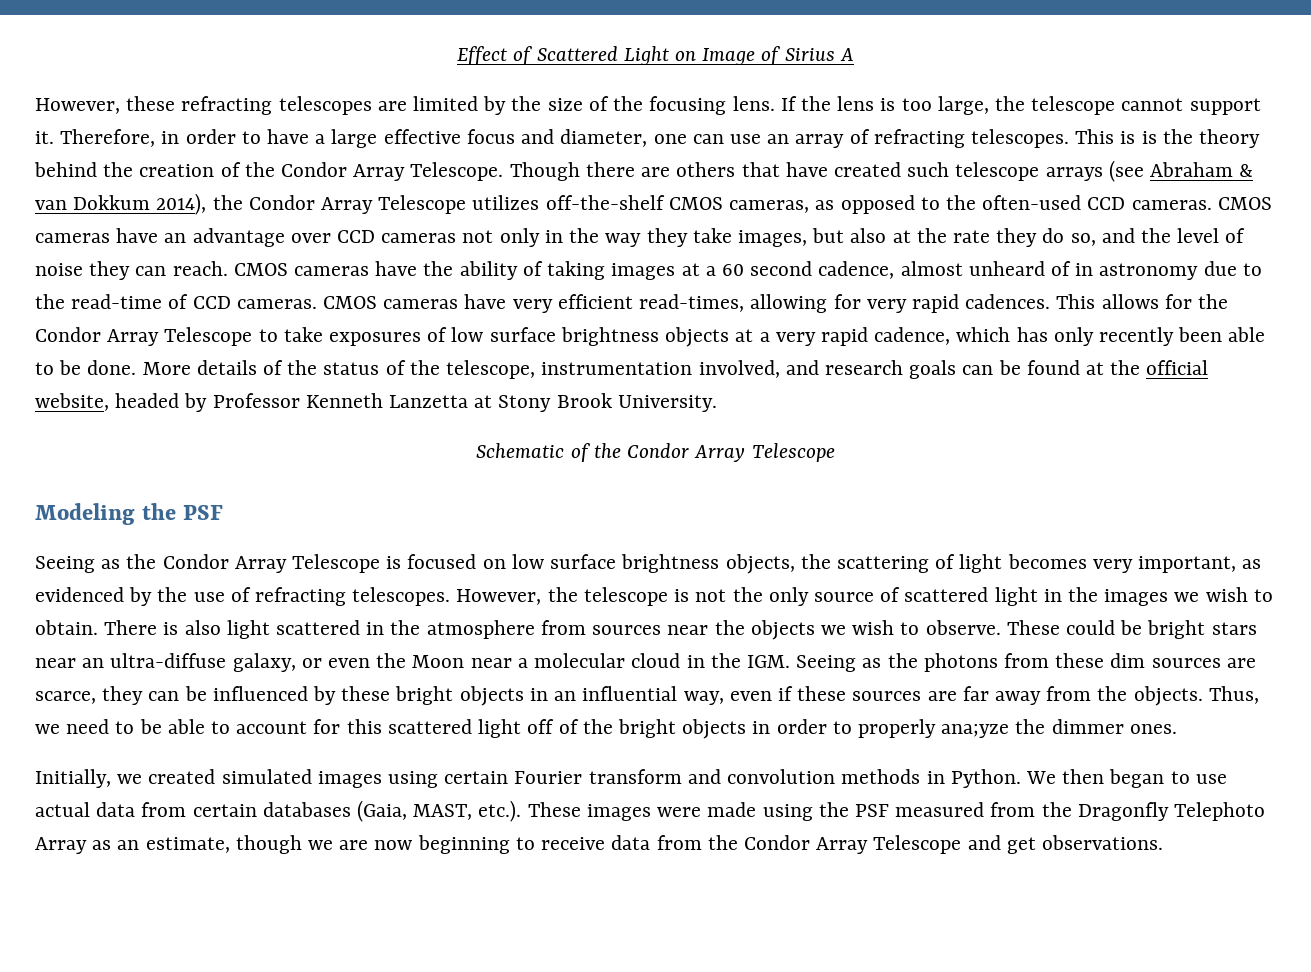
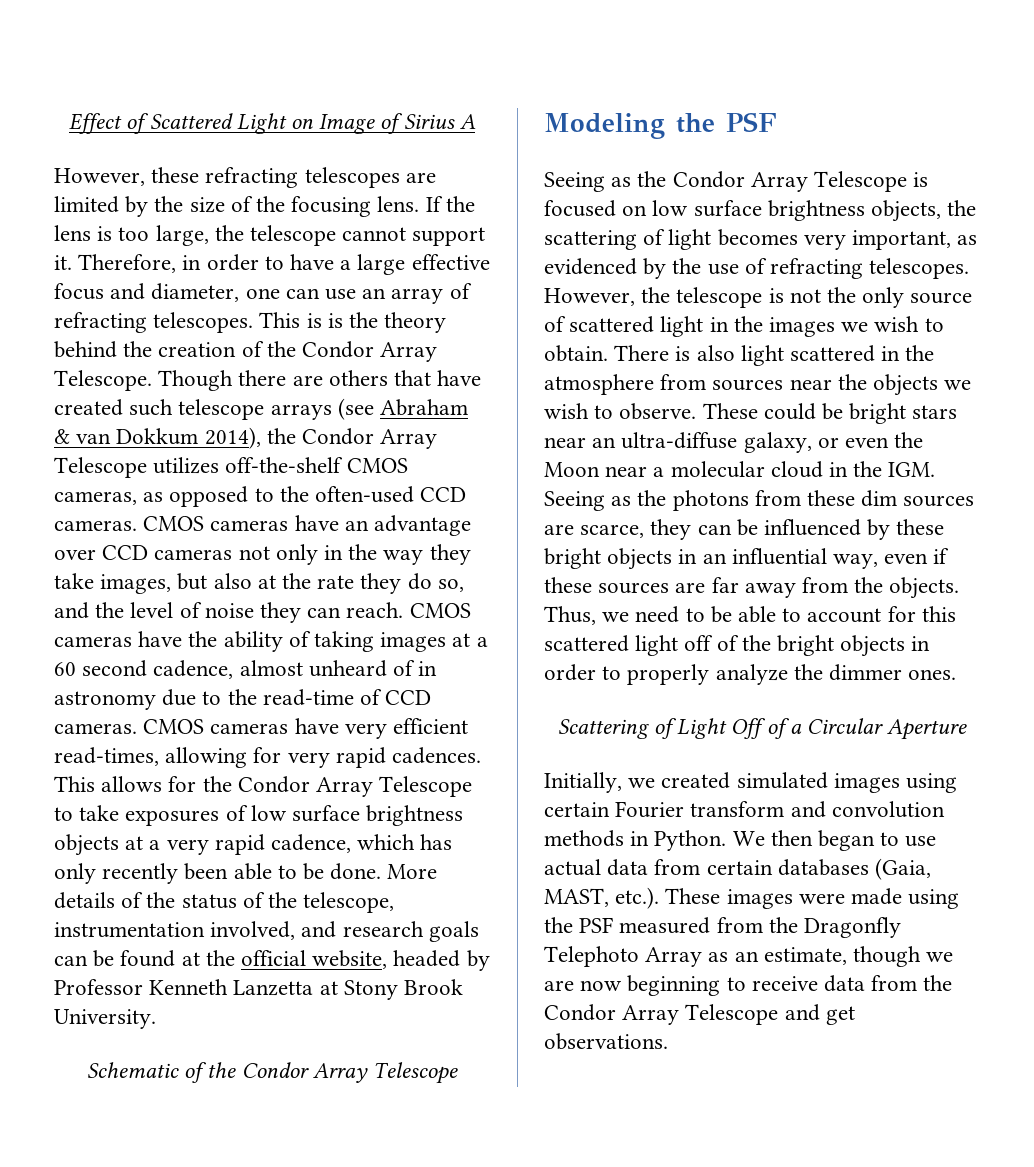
[941,724,1010,738] ana;yze -> [715,664,788,685] analyze
(1177, 729) none -> [557,718,968,740] // Scattering of Light Off of a Circular Aperture

